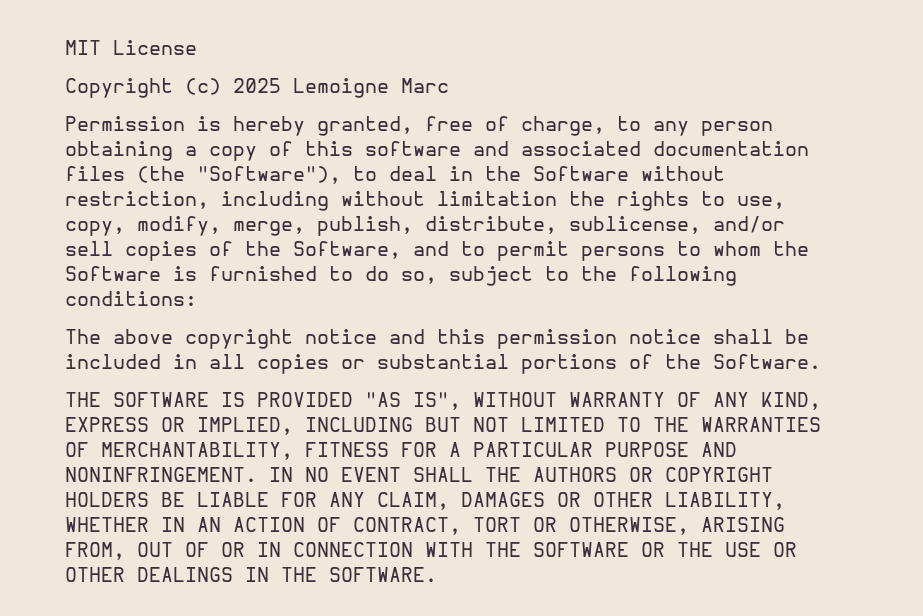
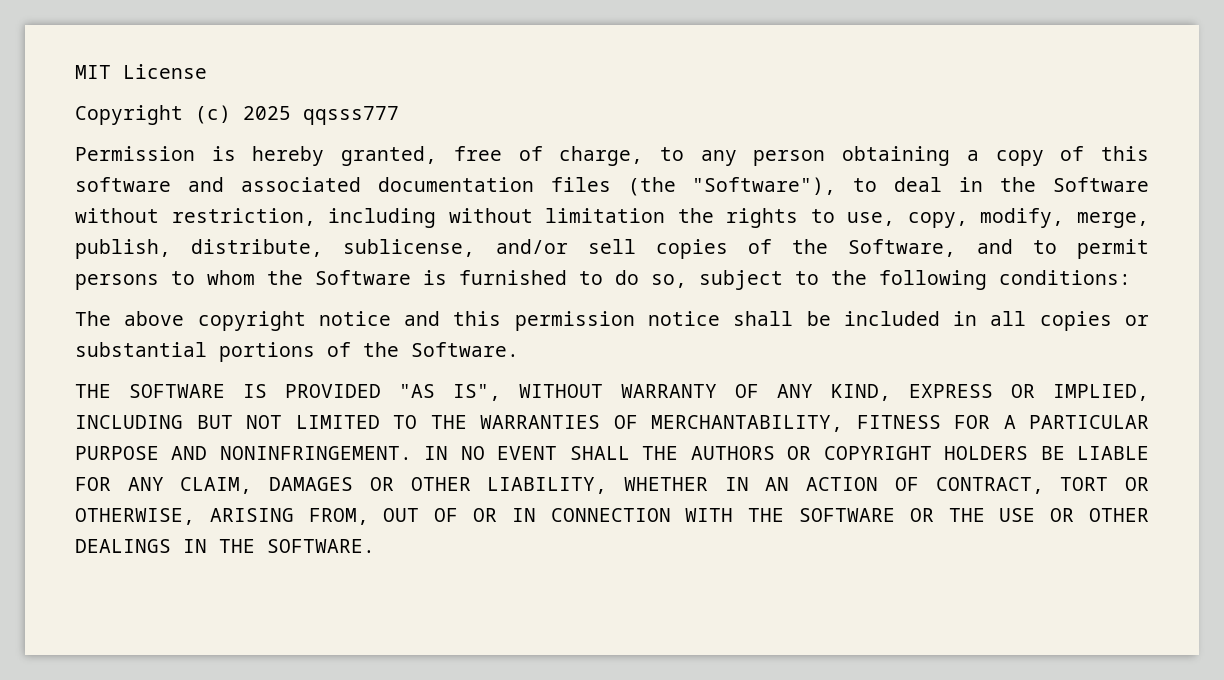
[293,78,449,98] Lemoigne Marc -> [303,106,399,125] qqsss777

